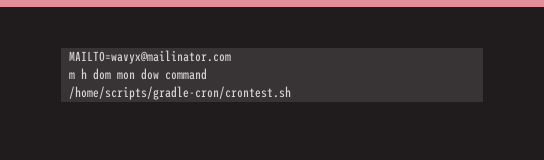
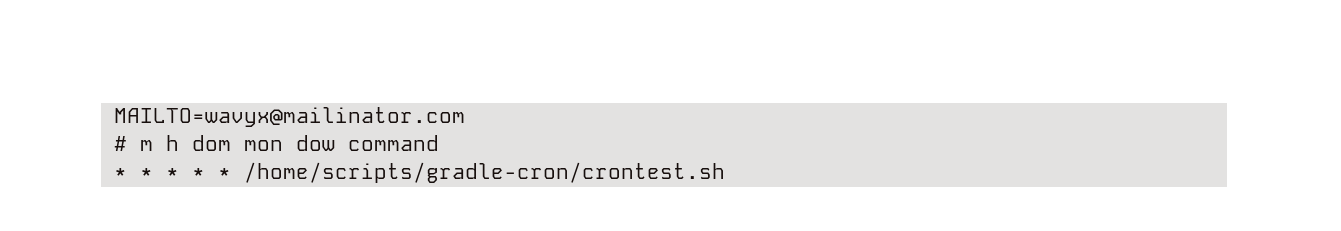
(232, 57) none -> [113,136,127,151] #
(208, 74) none -> [113,168,231,179] * * * * *

